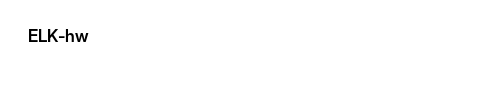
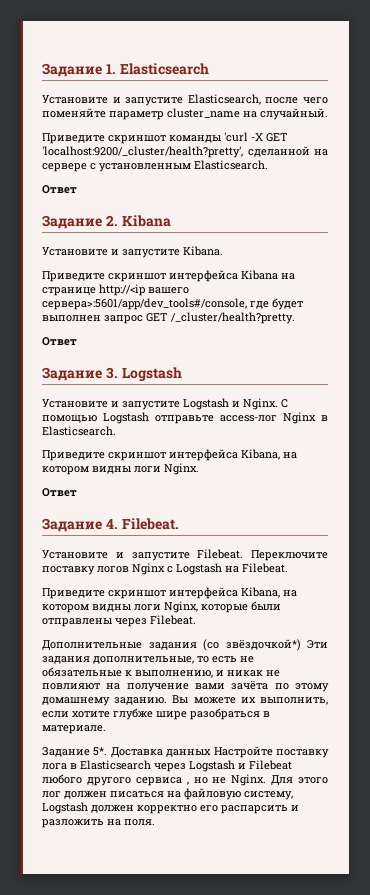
[28,29,89,42] ELK-hw -> [42,63,209,77] [42,94,328,106] [42,108,328,120] [42,132,288,144] [42,146,328,158] [42,160,268,172] [42,185,77,194] [42,215,171,229] [42,246,223,258] [42,270,295,282] [42,284,189,296] [42,298,303,310] [42,312,295,324] [42,337,77,346] [42,367,182,381] [42,398,288,410] [42,412,328,424] [42,426,116,436] [42,449,297,461] [42,463,199,475] [42,488,77,497] [42,518,179,532] [42,549,328,561] [42,563,288,575] [42,587,297,599] [42,601,281,613] [42,615,196,627] [42,639,328,651] [42,656,254,664] [42,667,280,678] [42,681,329,692] [42,695,328,706] [42,708,270,720] [42,725,106,734] [42,746,329,758] [42,760,292,772] [42,774,328,786] [42,788,293,800] [42,802,299,814] [42,819,155,828] Задание 1. Elasticsearch // Установите и запустите Elasticsearch, после чего поменяйте параметр cluster_name на случайный. // Приведите скриншот команды 'curl -X GET 'localhost:9200/_cluster/health?pretty', сделанной на сервере с установленным Elasticsearch. // Ответ // Задание 2. Kibana // Установите и запустите Kibana. // Приведите скриншот интерфейса Kibana на странице http://<ip вашего сервера>:5601/app/dev_tools#/console, где будет выполнен запрос GET /_cluster/health?pretty. // Ответ // Задание 3. Logstash // Установите и запустите Logstash и Nginx. С помощью Logstash отправьте access-лог Nginx в Elasticsearch. // Приведите скриншот интерфейса Kibana, на котором видны логи Nginx. // Ответ // Задание 4. Filebeat. // Установите и запустите Filebeat. Переключите поставку логов Nginx с Logstash на Filebeat. // Приведите скриншот интерфейса Kibana, на котором видны логи Nginx, которые были отправлены через Filebeat. // Дополнительные задания (со звёздочкой*) Эти задания дополнительные, то есть не обязательные к выполнению, и никак не повлияют на получение вами зачёта по этому домашнему заданию. Вы можете их выполнить, если хотите глубже шире разобраться в материале. // Задание 5*. Доставка данных Настройте поставку лога в Elasticsearch через Logstash и Filebeat любого другого сервиса , но не Nginx. Для этого лог должен писаться на файловую систему, Logstash должен корректно его распарсить и разложить на поля.

